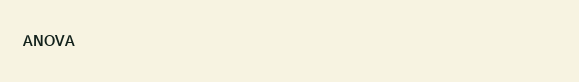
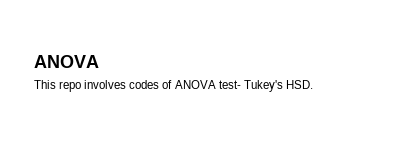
[22,35,75,46] ANOVA -> [34,55,99,68] [34,80,313,92] ANOVA // This repo involves codes of ANOVA test- Tukey's HSD.

